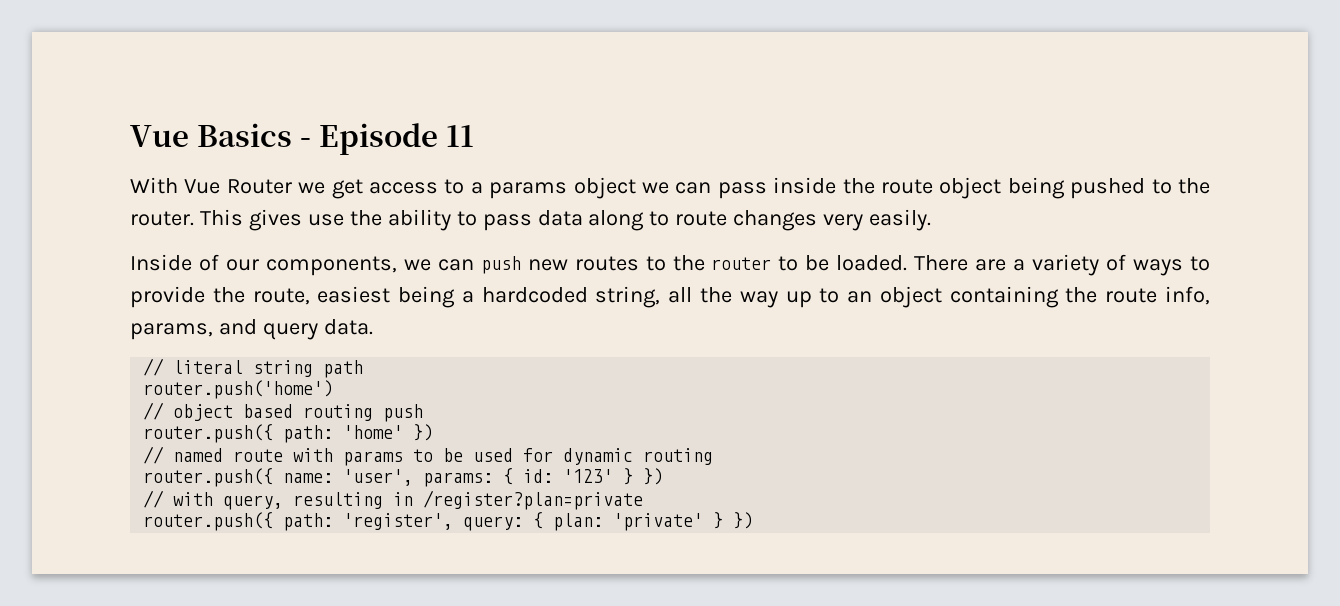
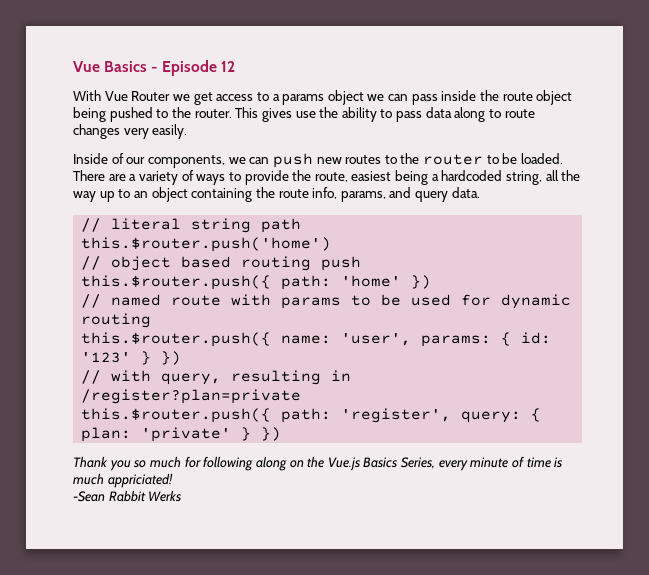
[445,125,474,147] 11 -> [220,61,235,72] 12
[143,380,334,399] router.push('home') -> [81,237,332,252] this.$router.push('home')
[143,424,274,443] router.push({ -> [81,275,272,290] this.$router.push({
[143,468,274,487] router.push({ -> [81,332,272,347] this.$router.push({
[143,512,274,531] router.push({ -> [81,408,272,423] this.$router.push({
(754, 520) none -> [73,456,563,471] [73,473,173,488] [73,490,182,502] // Thank you so much for following along on the Vue.js Basics Series, every minute of time is much appriciated! // -Sean Rabbit Werks

